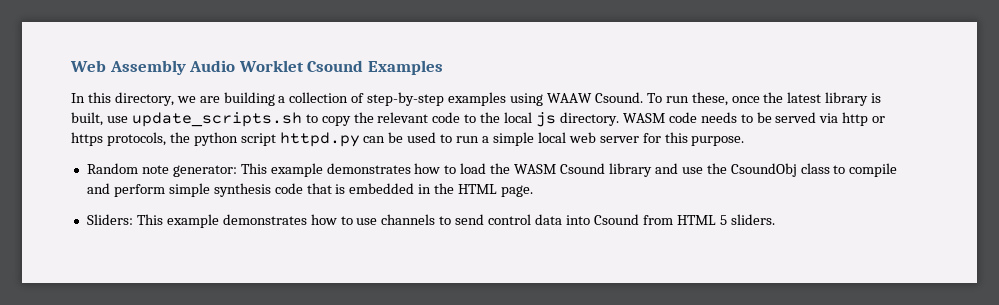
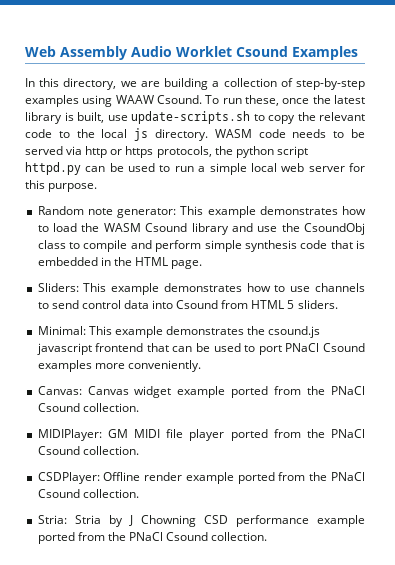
[131,112,302,127] update_scripts.sh -> [131,111,250,124] update-scripts.sh
(775, 219) none -> [37,326,321,338] [36,343,365,355] [37,360,201,372] [37,386,365,398] [37,403,139,412] [37,429,365,441] [37,446,139,455] [37,472,365,484] [37,489,139,498] [37,515,366,527] [37,532,268,544] // Minimal: This example demonstrates the csound.js javascript frontend that can be used to port PNaCl Csound examples more conveniently. // Canvas: Canvas widget example ported from the PNaCl Csound collection. // MIDIPlayer: GM MIDI file player ported from the PNaCl Csound collection. // CSDPlayer: Offline render example ported from the PNaCl Csound collection. // Stria: Stria by J Chowning CSD performance example ported from the PNaCl Csound collection.

